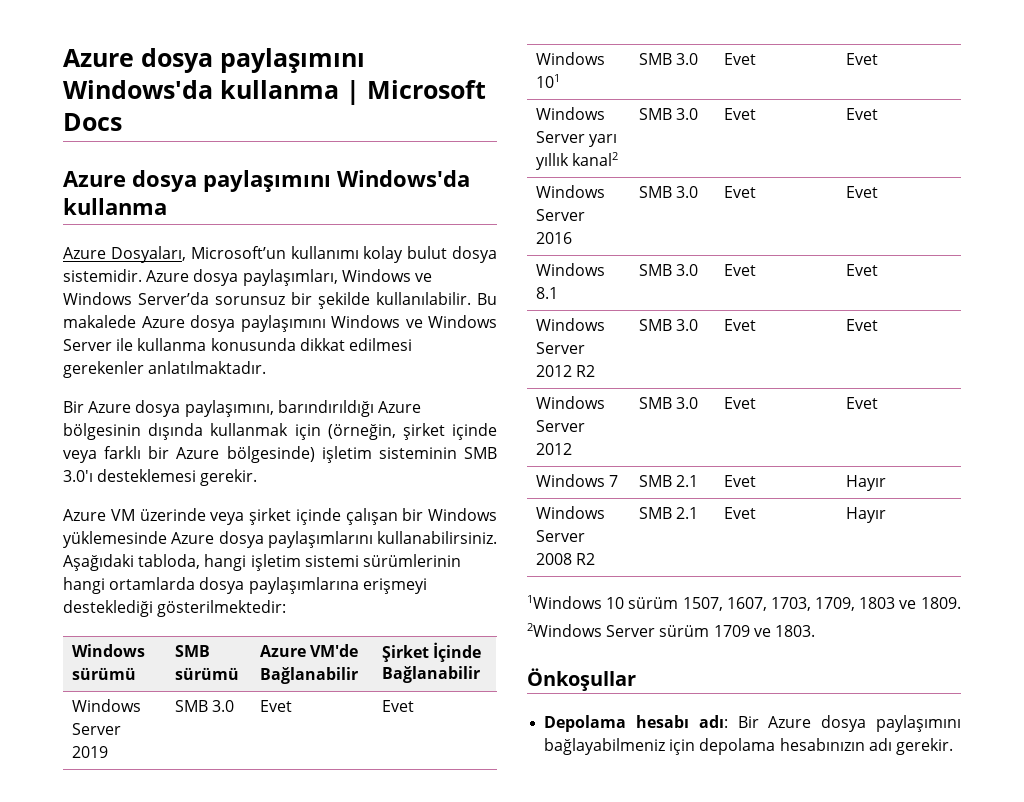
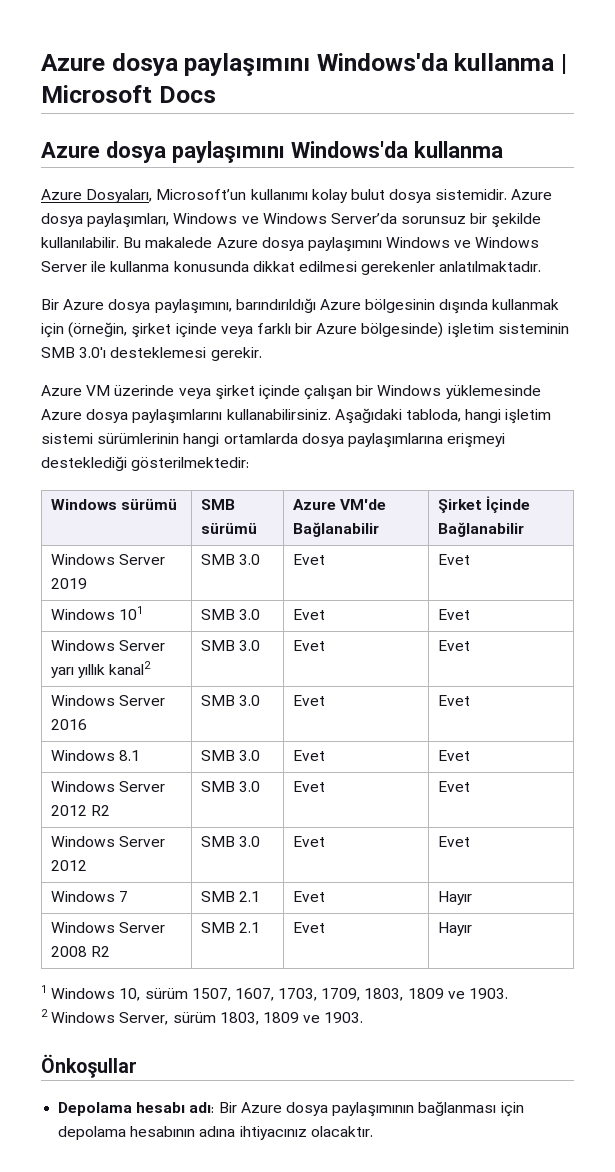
[527,595,625,609] 1Windows 10 -> [41,985,141,1001] 1 Windows 10,
[859,597,961,609] [527,623,815,637] 1803 ve 1809. // 2Windows Server sürüm 1709 ve 1803. -> [364,988,509,1001] [41,1009,364,1025] 1803, 1809 ve 1903. // 2 Windows Server, sürüm 1803, 1809 ve 1903.
[876,715,961,732] [544,738,953,755] paylaşımını bağlayabilmeniz için depolama hesabınızın adı gerekir. -> [332,1101,524,1117] [58,1126,373,1140] paylaşımının bağlanması için depolama hesabının adına ihtiyacınız olacaktır.

